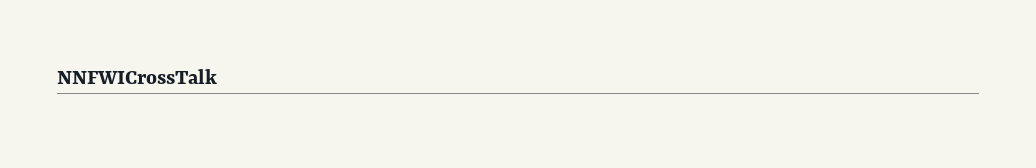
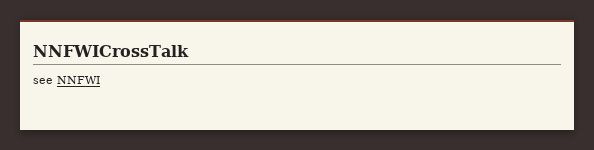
(217, 76) none -> [33,76,100,84] // see NNFWI

